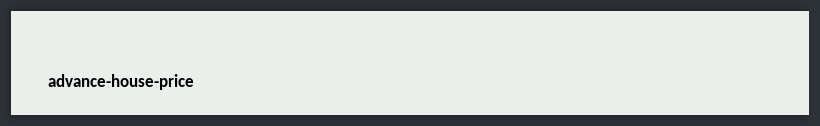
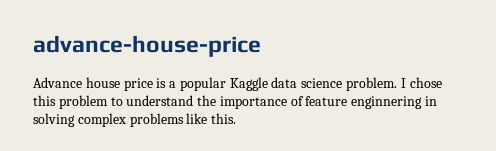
(194, 82) none -> [33,77,442,91] [33,95,438,109] [33,113,237,127] // Advance house price is a popular Kaggle data science problem. I chose this problem to understand the importance of feature enginnering in solving complex problems like this.

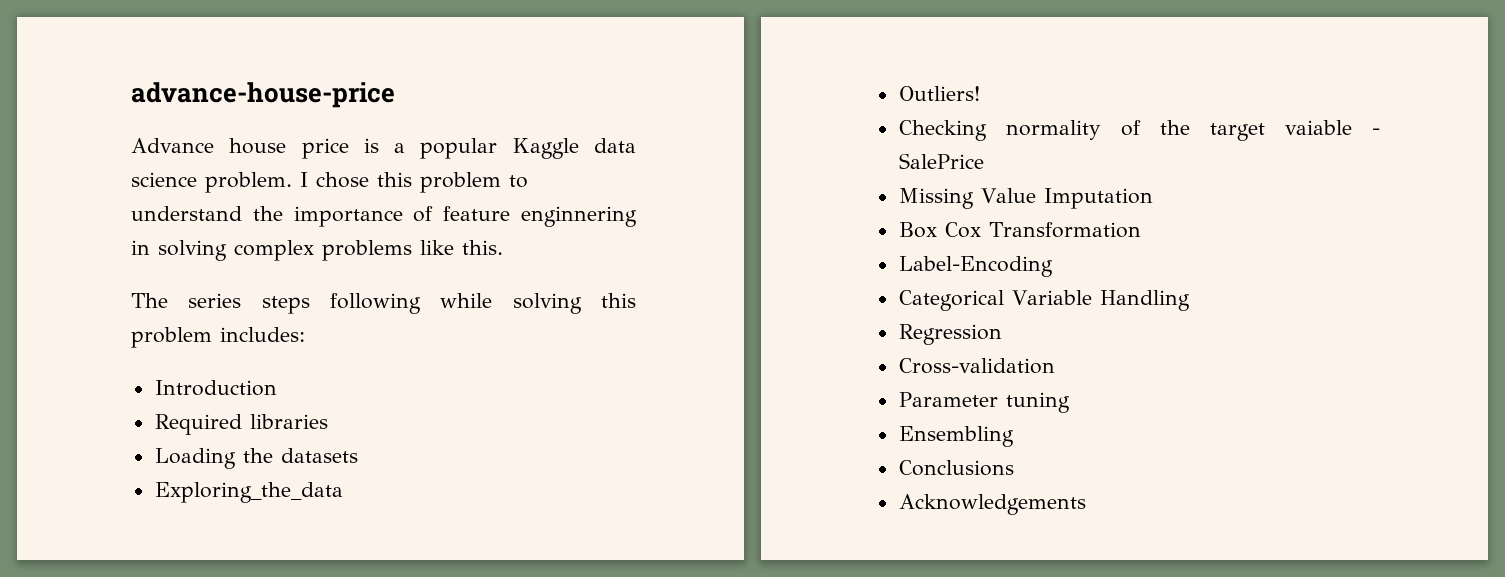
(237, 118) none -> [131,293,636,314] [131,327,305,348] [154,380,277,396] [154,414,328,435] [154,448,358,469] [154,482,343,503] [898,86,980,101] [898,120,1380,141] [898,153,984,169] [898,188,1153,209] [898,222,1141,238] [898,256,1053,277] [898,290,1190,311] [898,324,1002,345] [898,358,1055,374] [898,392,1070,413] [898,426,1014,447] [898,460,1014,476] [898,494,1086,515] // The series steps following while solving this problem includes: // Introduction // Required libraries // Loading the datasets // Exploring_the_data // Outliers! // Checking normality of the target vaiable - SalePrice // Missing Value Imputation // Box Cox Transformation // Label-Encoding // Categorical Variable Handling // Regression // Cross-validation // Parameter tuning // Ensembling // Conclusions // Acknowledgements

